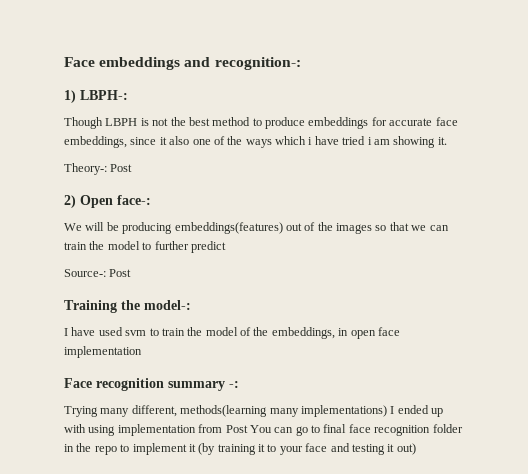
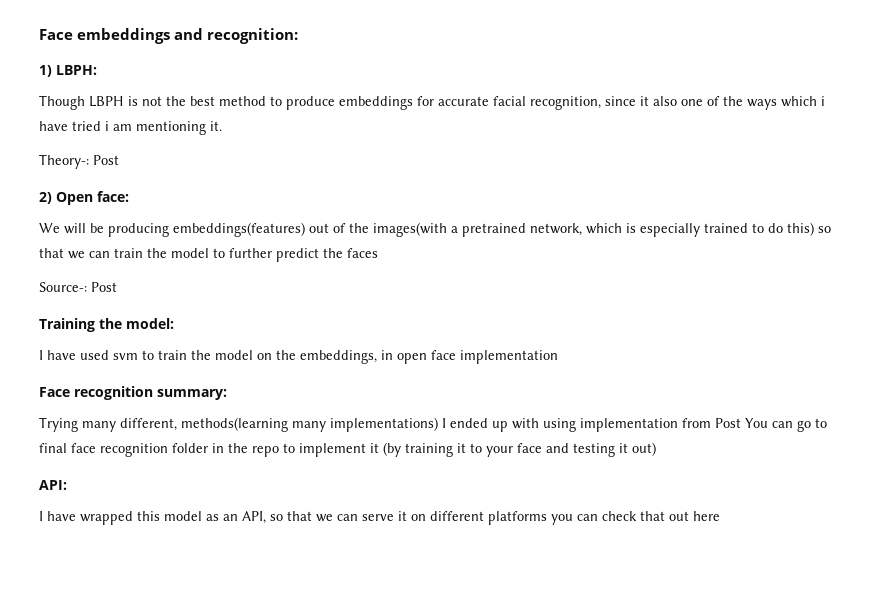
[214,57,301,70] recognition-: -> [207,28,298,44] recognition:
[80,90,128,100] LBPH-: -> [56,65,97,75] LBPH:
[435,117,458,126] [64,136,127,148] face embeddings, -> [493,96,601,110] facial recognition,
[393,136,436,148] showing -> [136,121,206,135] mentioning
[117,195,151,205] face-: -> [97,191,129,202] face:
[336,223,372,234] images -> [373,222,814,237] images(with a pretrained network, which is especially trained to do this)
(226, 247) none -> [323,248,378,258] the faces
[144,300,191,310] model-: -> [126,318,174,329] model:
[240,327,251,336] of -> [257,353,272,360] on
[168,381,239,391] summary -: -> [157,389,227,400] summary:
(416, 449) none -> [39,480,67,490] [39,511,720,525] // API: // I have wrapped this model as an API, so that we can serve it on different platforms you can check that out here

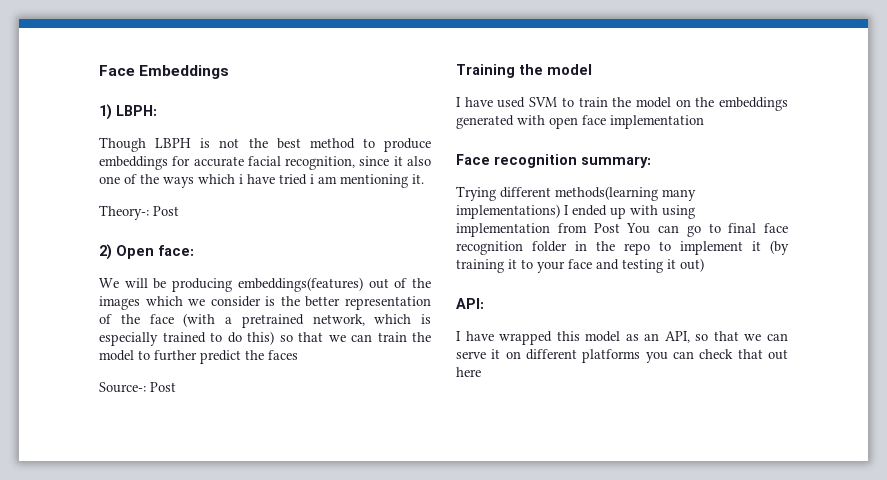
[39,28,298,44] Face embeddings and recognition: -> [99,65,230,79] Face Embeddings
[373,222,447,237] images(with -> [99,296,432,310] [99,313,216,327] images which we consider is the better representation of the face (with
[126,318,174,329] model: -> [547,64,592,75] model
[113,353,138,360] svm -> [529,97,558,107] SVM
[300,350,393,364] embeddings, in -> [719,97,788,111] [456,115,545,129] embeddings generated with
[82,418,177,432] many different, -> [500,187,551,198] different

